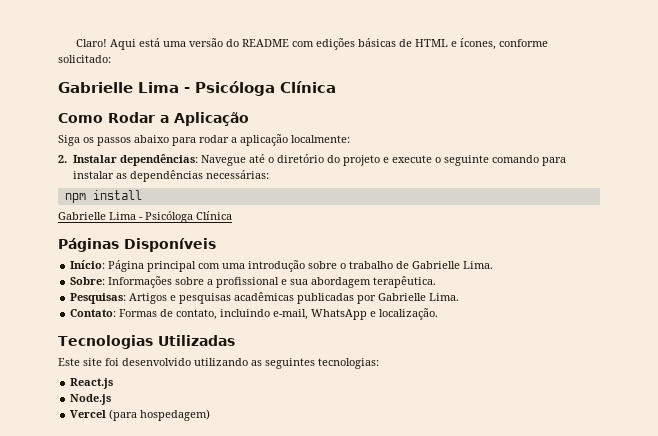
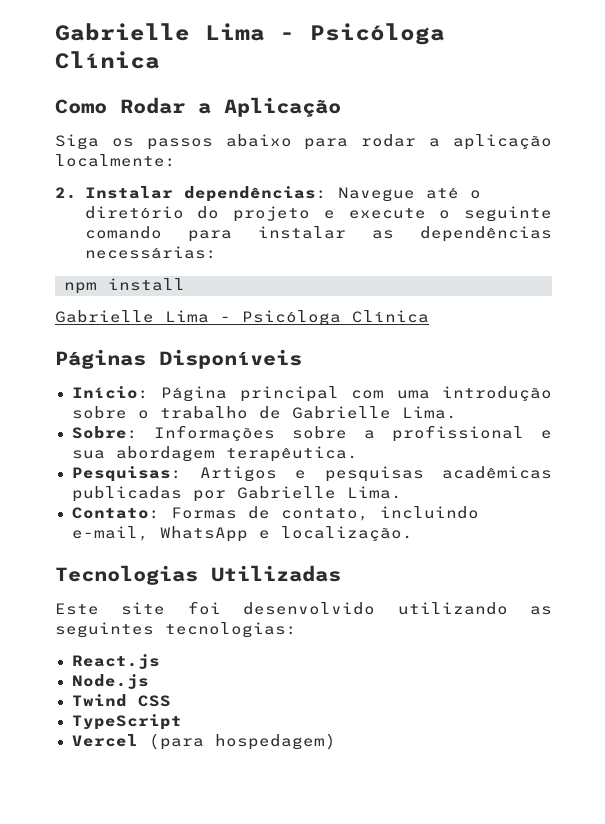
[76,38,549,50] [58,55,111,63] Claro! Aqui está uma versão do README com edições básicas de HTML e ícones, conforme solicitado: // -> (55, 32) none
(112, 399) none -> [71,694,171,707] [71,714,182,730] // Twind CSS // TypeScript

